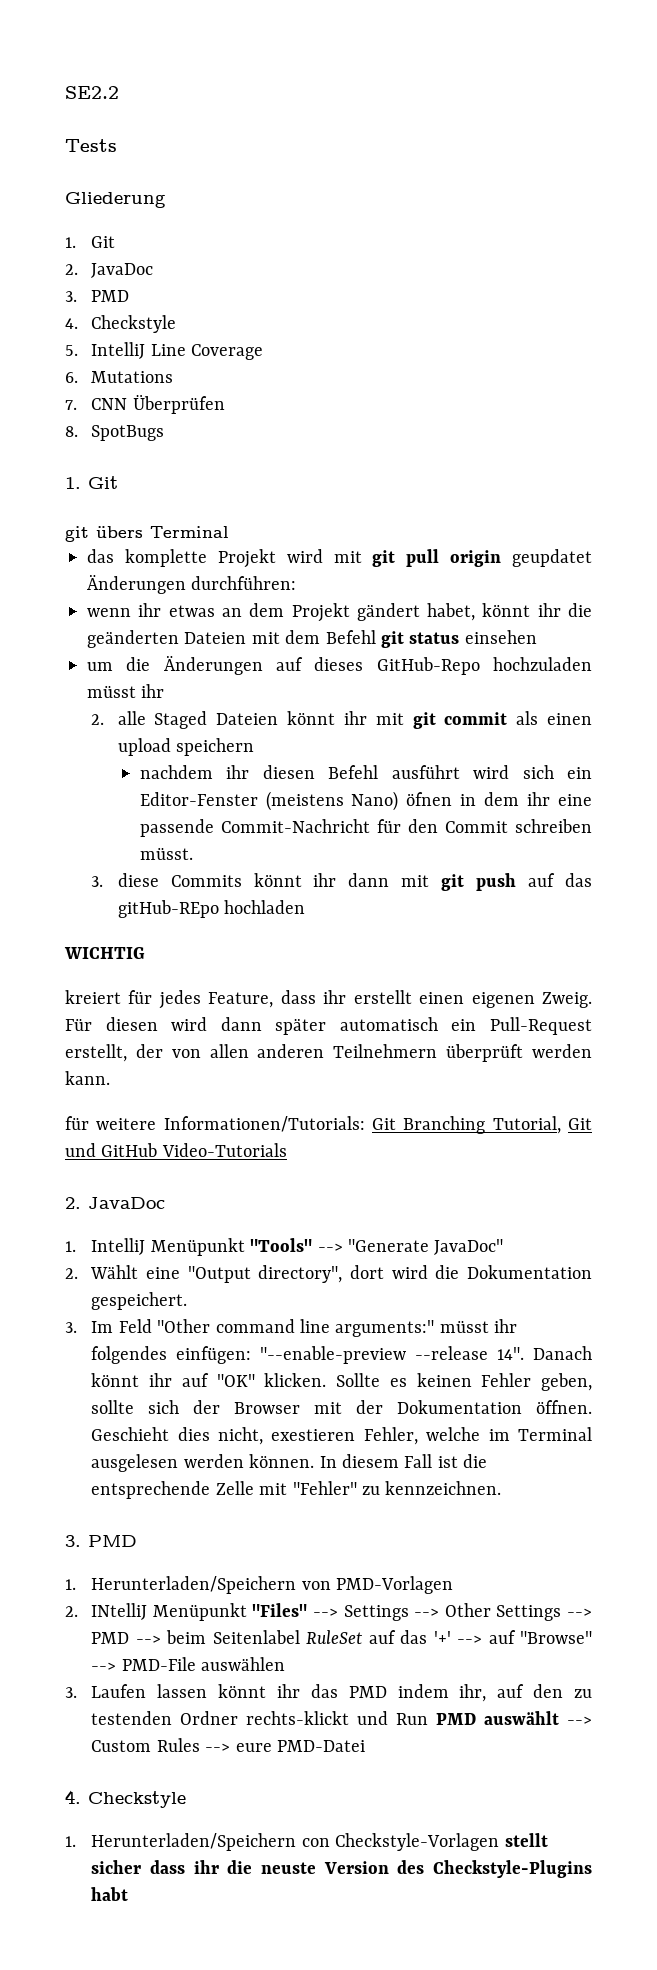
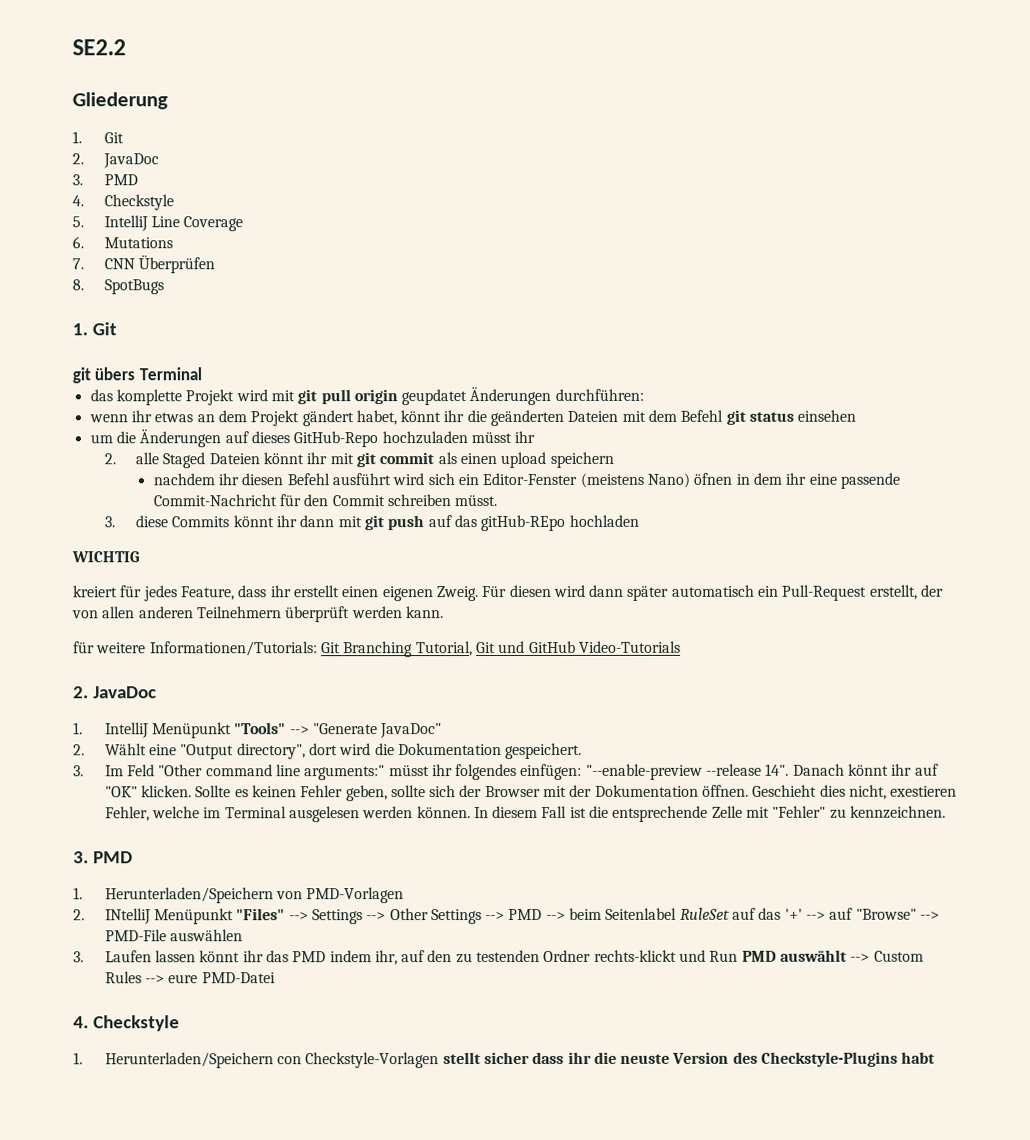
[65,139,117,152] // Tests -> (126, 47) none

